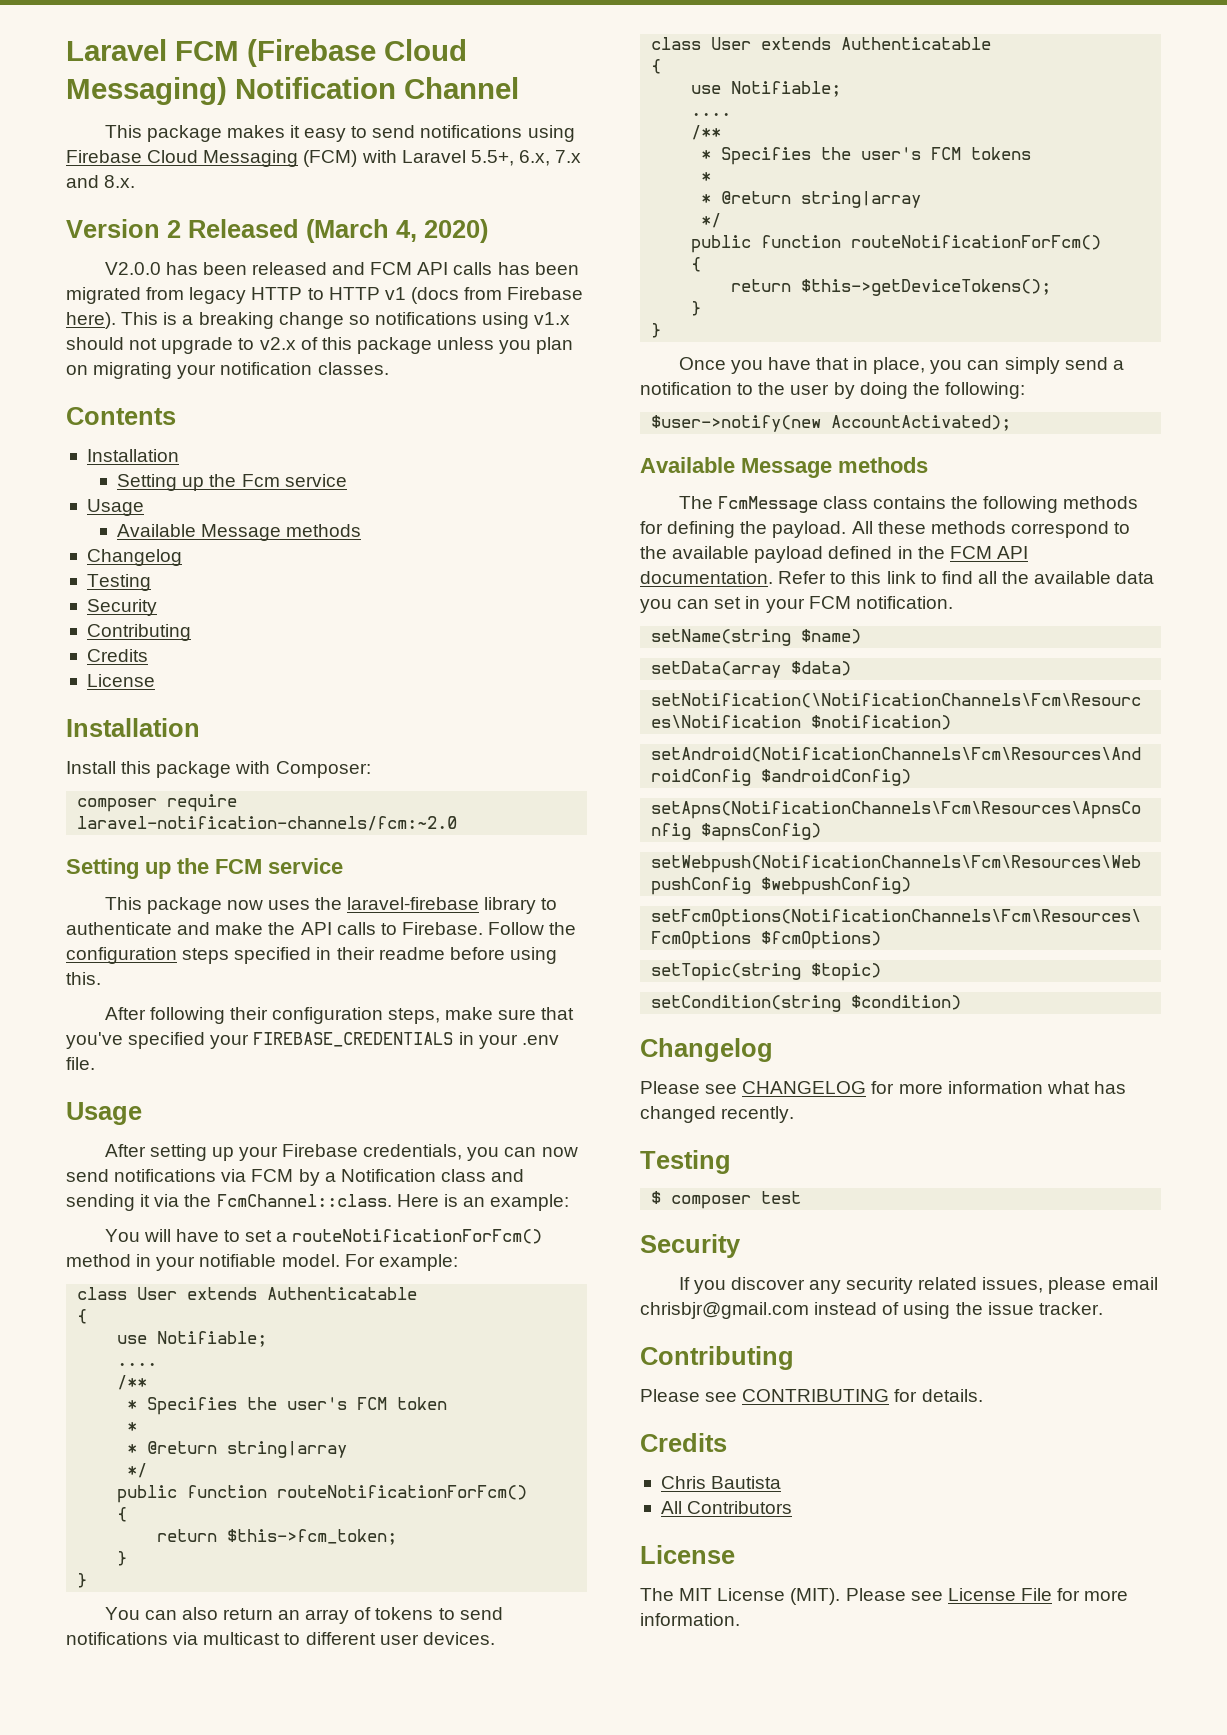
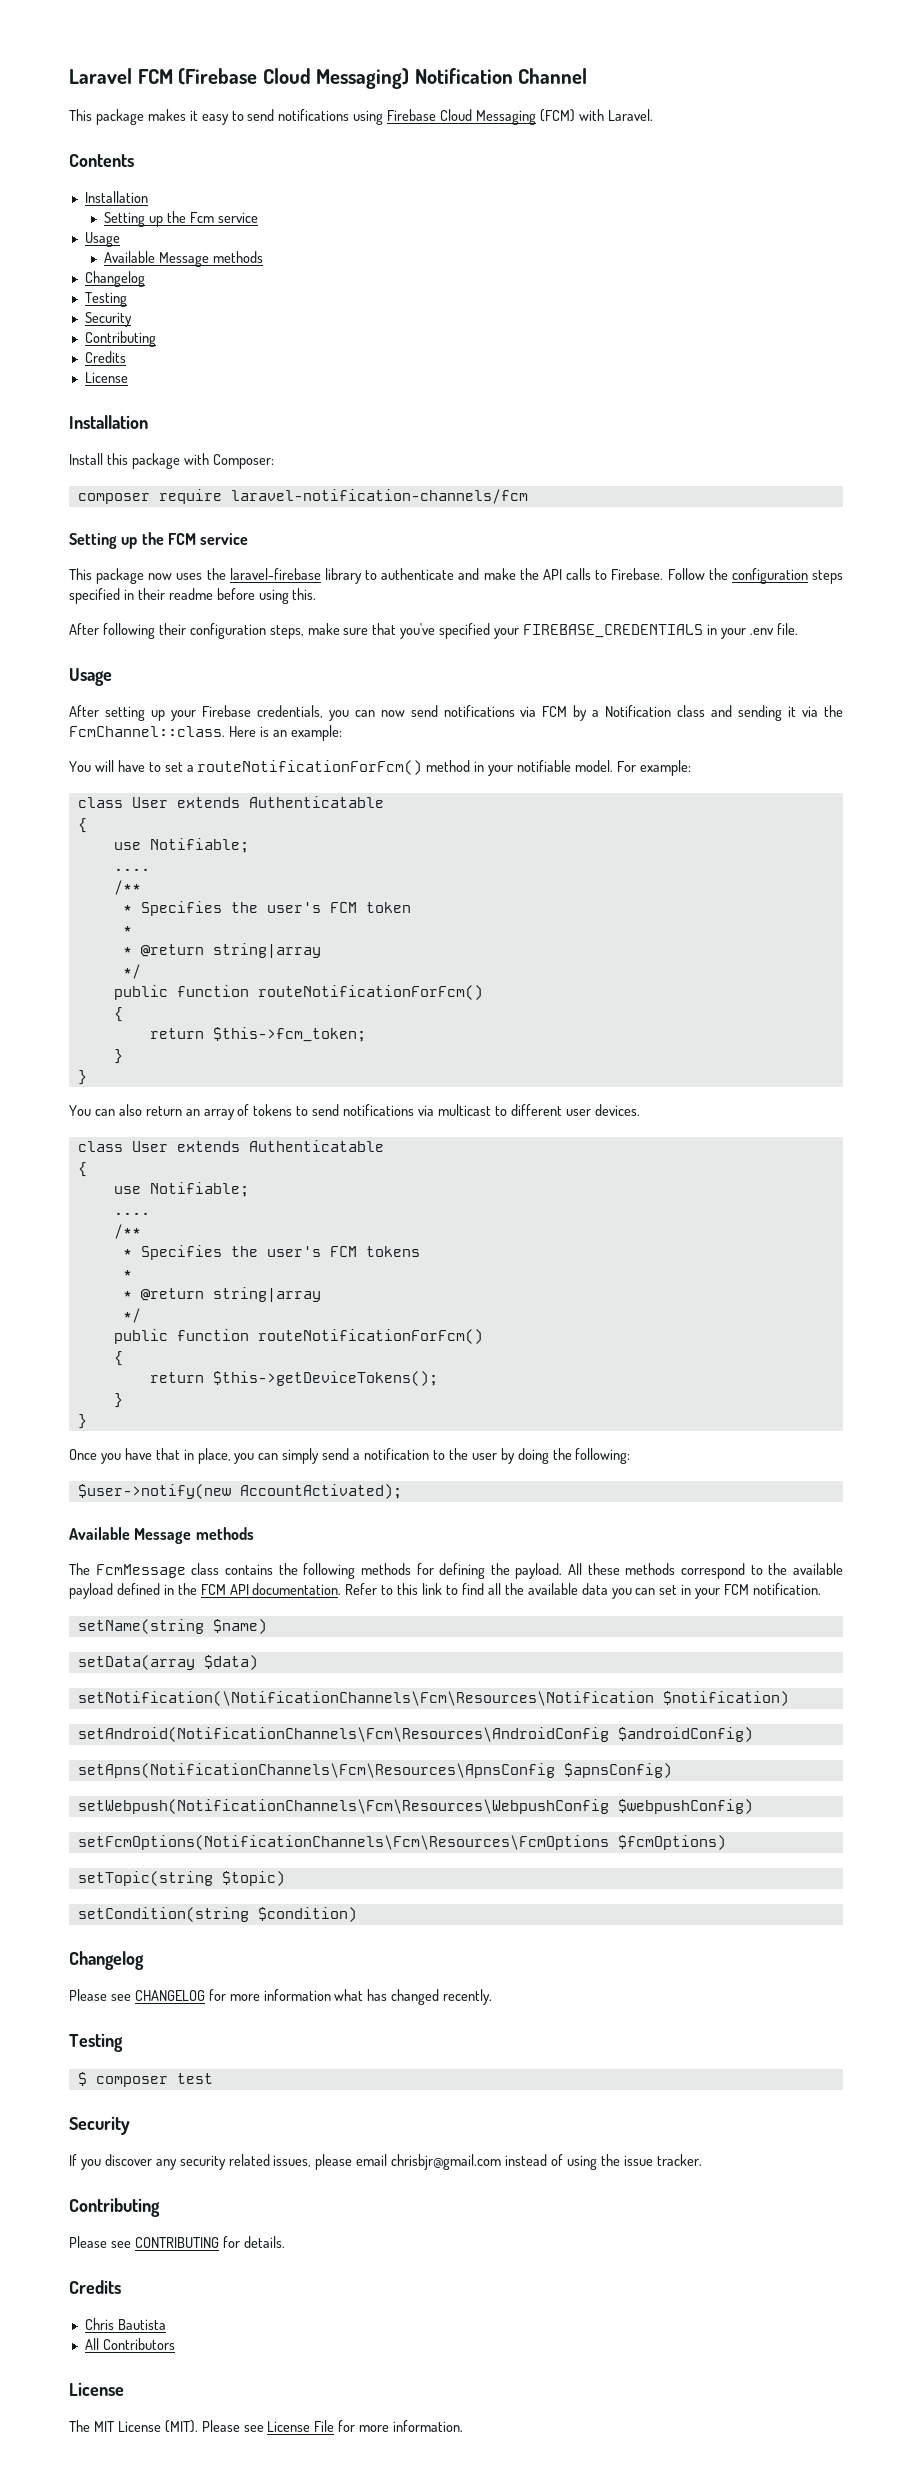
[401,150,582,166] [66,175,136,188] [66,219,488,243] [104,262,579,275] [66,287,584,304] [66,312,571,329] [66,337,574,354] [66,362,389,379] Laravel 5.5+, 6.x, 7.x and 8.x. // Version 2 Released (March 4, 2020) // V2.0.0 has been released and FCM API calls has been migrated from legacy HTTP to HTTP v1 (docs from Firebase here). This is a breaking change so notifications using v1.x should not upgrade to v2.x of this package unless you plan on migrating your notification classes. -> [607,109,653,121] Laravel.
[77,816,458,831] laravel-notification-channels/fcm:~2.0 -> [230,489,528,504] laravel-notification-channels/fcm

